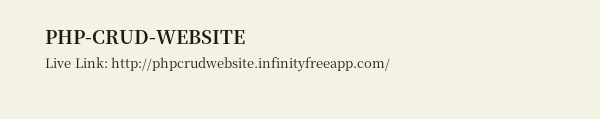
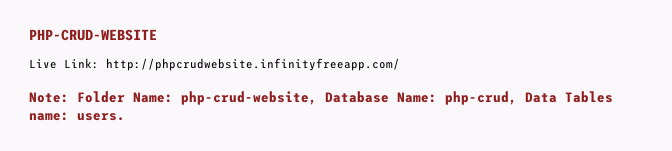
(391, 64) none -> [29,91,613,105] [29,112,125,121] // Note: Folder Name: php-crud-website, Database Name: php-crud, Data Tables name: users.

